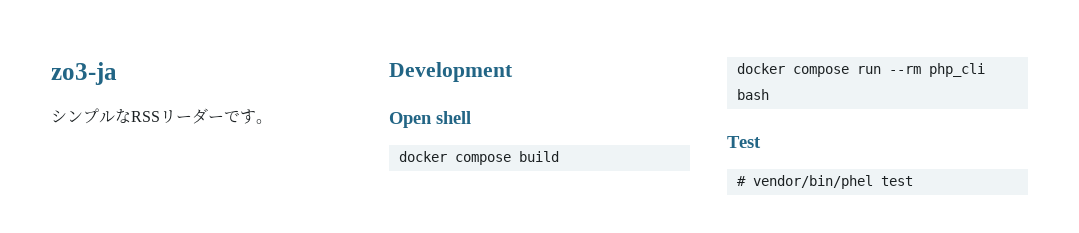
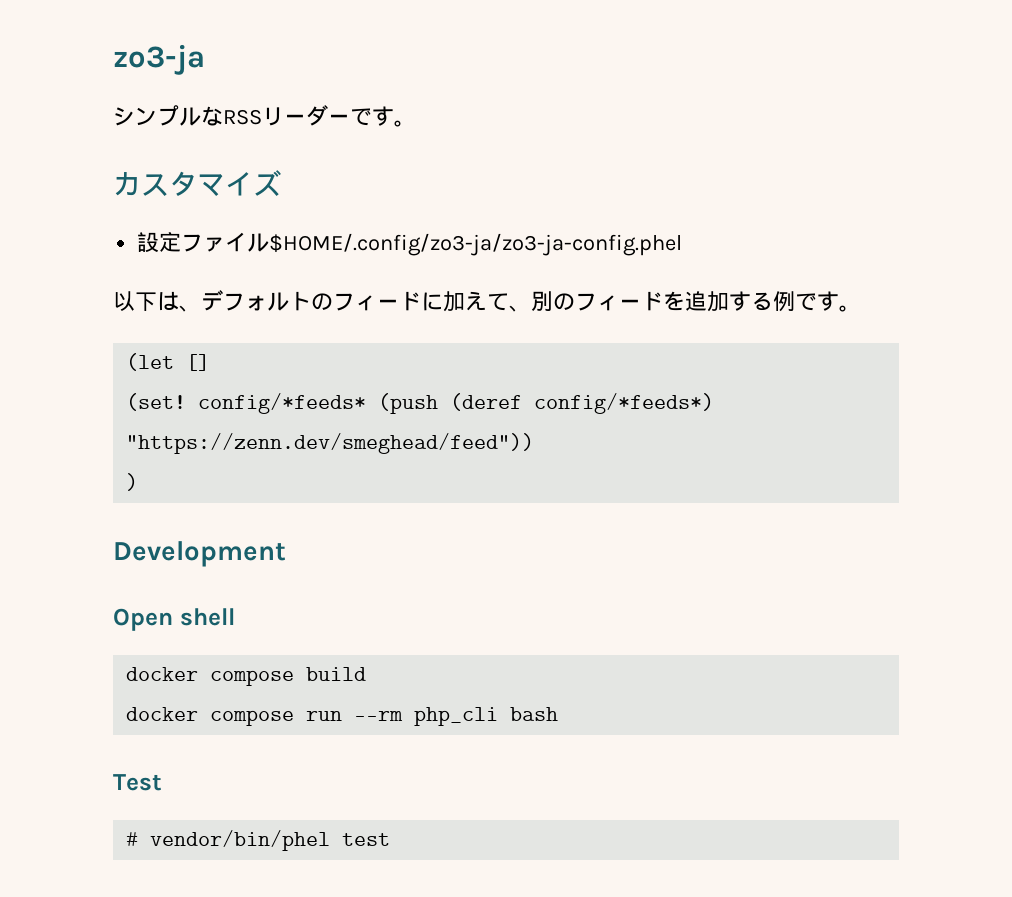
(272, 121) none -> [113,170,281,196] [137,232,683,256] [113,290,861,312] [126,353,211,371] [126,393,715,414] [126,433,535,454] [126,473,139,491] // カスタマイズ // 設定ファイル$HOME/.config/zo3-ja/zo3-ja-config.phel // 以下は、デフォルトのフィードに加えて、別のフィードを追加する例です。 // (let [] // (set! config/*feeds* (push (deref config/*feeds*) "https://zenn.dev/smeghead/feed")) // )

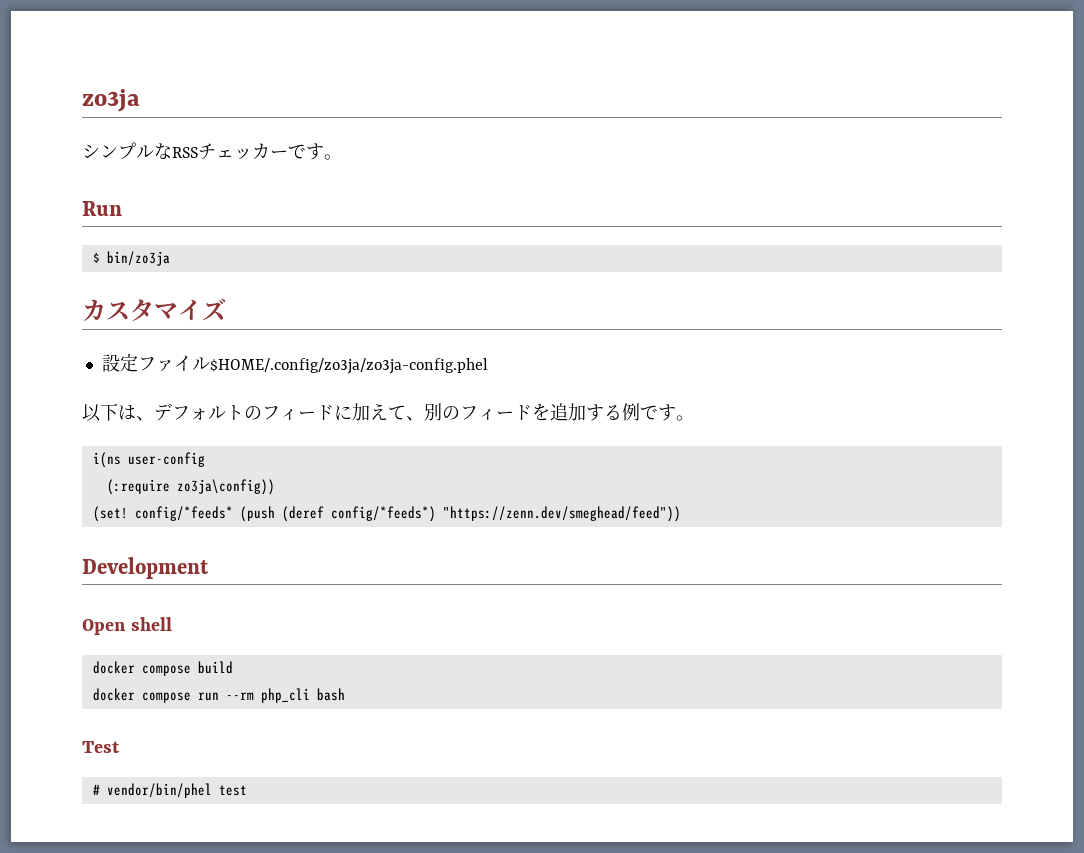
[113,44,205,75] zo3-ja -> [82,89,140,112] zo3ja
[262,105,328,126] リーダ -> [198,143,270,160] チェッカ
(416, 123) none -> [82,201,122,216] [92,251,170,266] // Run // $ bin/zo3ja
[269,233,683,256] $HOME/.config/zo3-ja/zo3-ja-config.phel -> [209,358,488,374] $HOME/.config/zo3ja/zo3ja-config.phel
[126,353,211,371] (let [] -> [92,452,205,468] [106,479,275,495] i(ns user-config // (:require zo3ja\config))
[126,473,139,491] // ) -> (681, 514) none

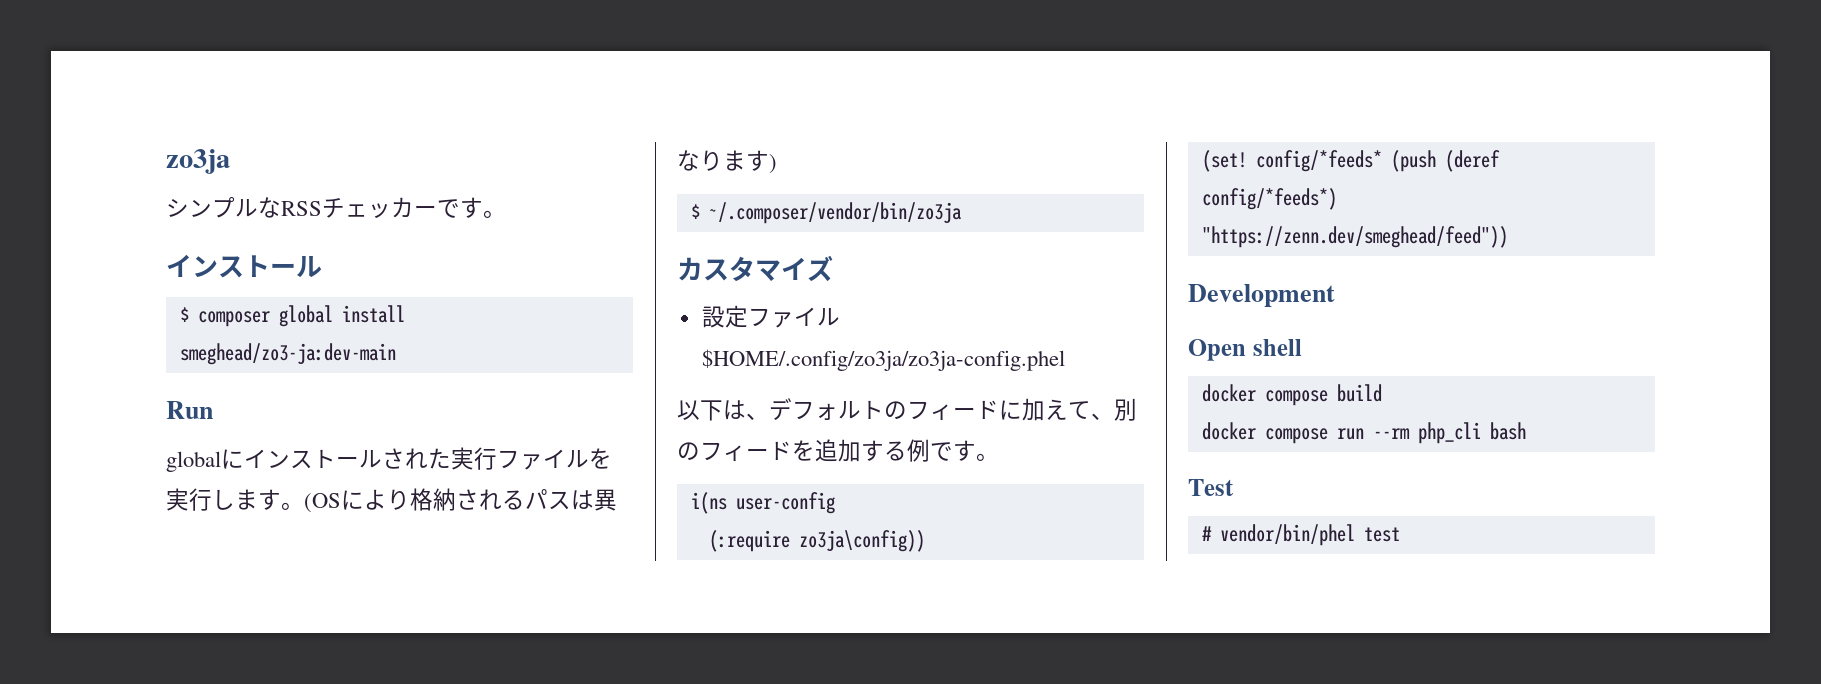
[82,201,122,216] [92,251,170,266] Run // $ bin/zo3ja -> [166,254,322,278] [179,305,405,327] [179,343,396,365] [166,401,213,419] [166,447,612,472] [166,488,617,513] [677,150,777,174] [690,202,962,224] インストール // $ composer global install smeghead/zo3-ja:dev-main // Run // globalにインストールされた実行ファイルを実行します。(OSにより格納されるパスは異なります) // $ ~/.composer/vendor/bin/zo3ja

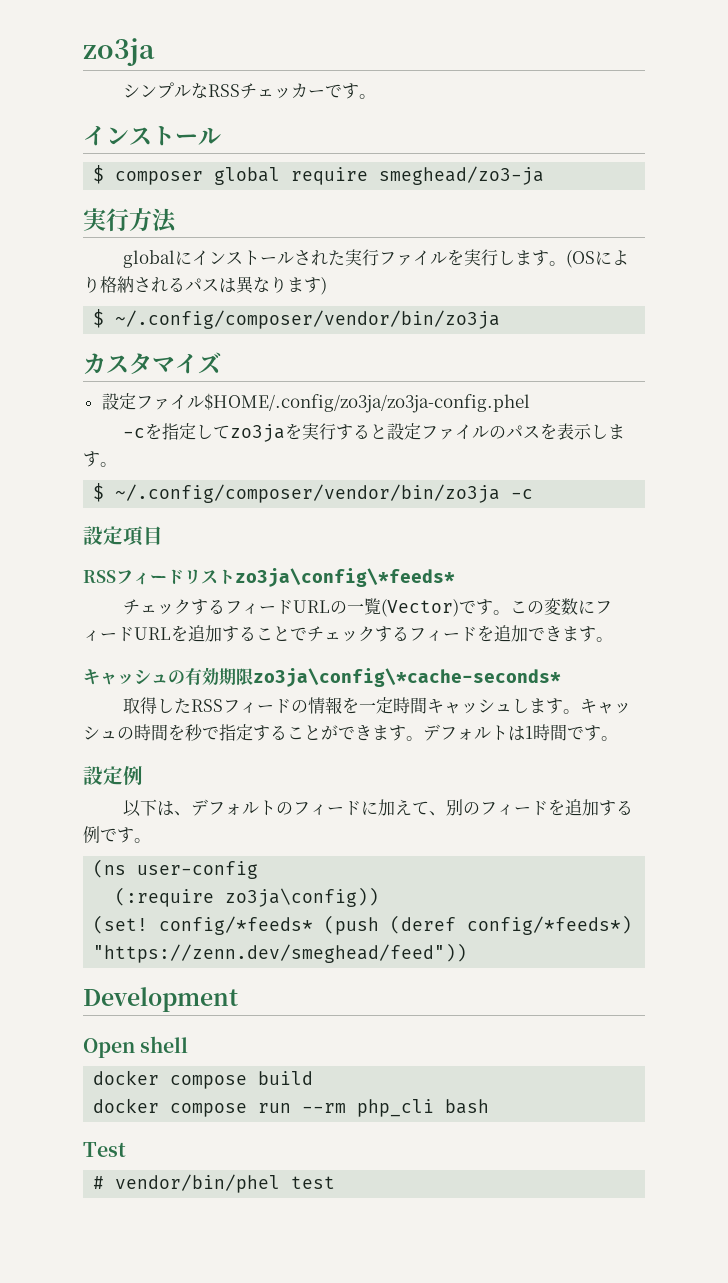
[341,305,405,323] [179,343,396,365] [166,401,213,419] install smeghead/zo3-ja:dev-main // Run -> [291,166,545,185] [83,208,177,233] require smeghead/zo3-ja // 実行方法
[708,202,962,224] ~/.composer/vendor/bin/zo3ja -> [115,310,501,329] ~/.config/composer/vendor/bin/zo3ja
(1065, 360) none -> [123,423,626,442] [83,451,117,467] [93,483,534,503] [83,526,163,546] [83,568,455,587] [123,598,613,617] [83,625,613,642] [83,667,561,687] [123,697,632,714] [83,724,618,741] [83,766,143,785] // -cを指定してzo3jaを実行すると設定ファイルのパスを表示します。 // $ ~/.config/composer/vendor/bin/zo3ja -c // 設定項目 // RSSフィードリストzo3ja\config\*feeds* // チェックするフィードURLの一覧(Vector)です。この変数にフィードURLを追加することでチェックするフィードを追加できます。 // キャッシュの有効期限zo3ja\config\*cache-seconds* // 取得したRSSフィードの情報を一定時間キャッシュします。キャッシュの時間を秒で指定することができます。デフォルトは1時間です。 // 設定例
[690,492,727,514] i(ns -> [93,859,127,878] (ns

